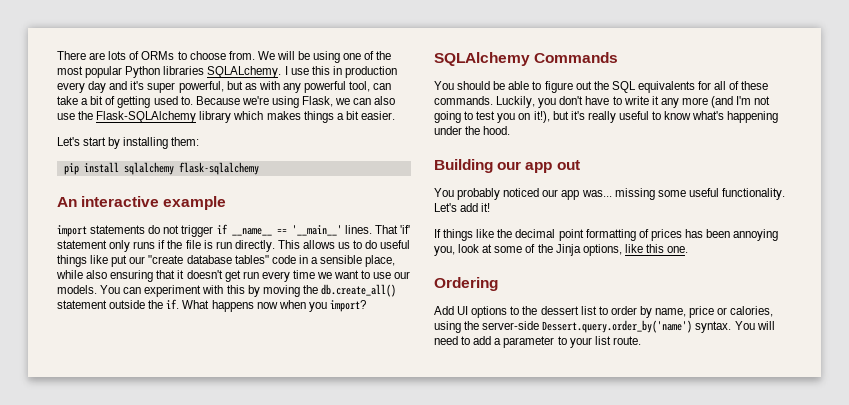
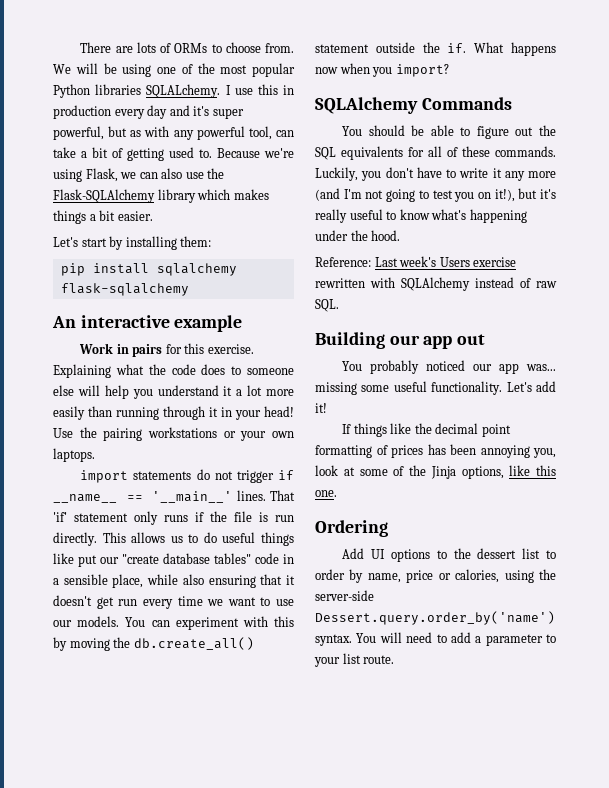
(227, 203) none -> [79,343,254,357] [53,364,294,378] [53,385,294,399] [53,406,294,420] [53,427,294,441] [53,448,95,462] // Work in pairs for this exercise. Explaining what the code does to someone else will help you understand it a lot more easily than running through it in your head! Use the pairing workstations or your own laptops.
(511, 130) none -> [315,256,517,267] [315,277,557,291] [315,299,339,312] // Reference: Last week's Users exercise rewritten with SQLAlchemy instead of raw SQL.

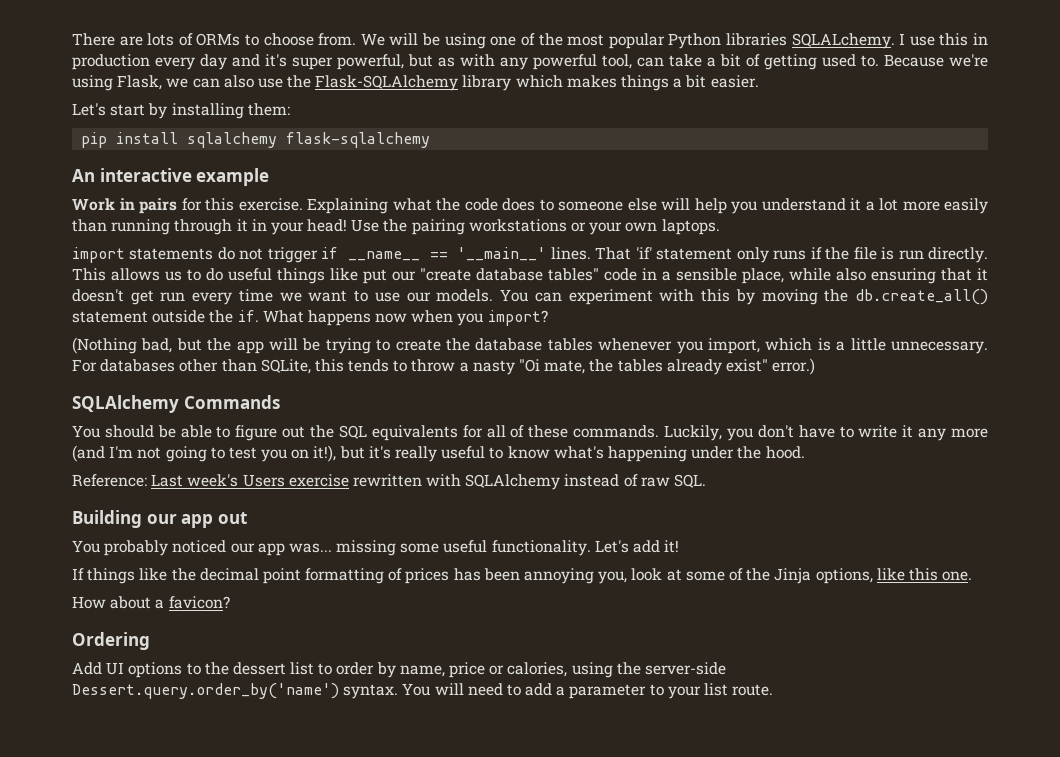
(449, 70) none -> [72,337,988,354] [72,358,816,375] // (Nothing bad, but the app will be trying to create the database tables whenever you import, which is a little unnecessary. For databases other than SQLite, this tends to throw a nasty "Oi mate, the tables already exist" error.)
(337, 493) none -> [72,596,230,609] // How about a favicon?

